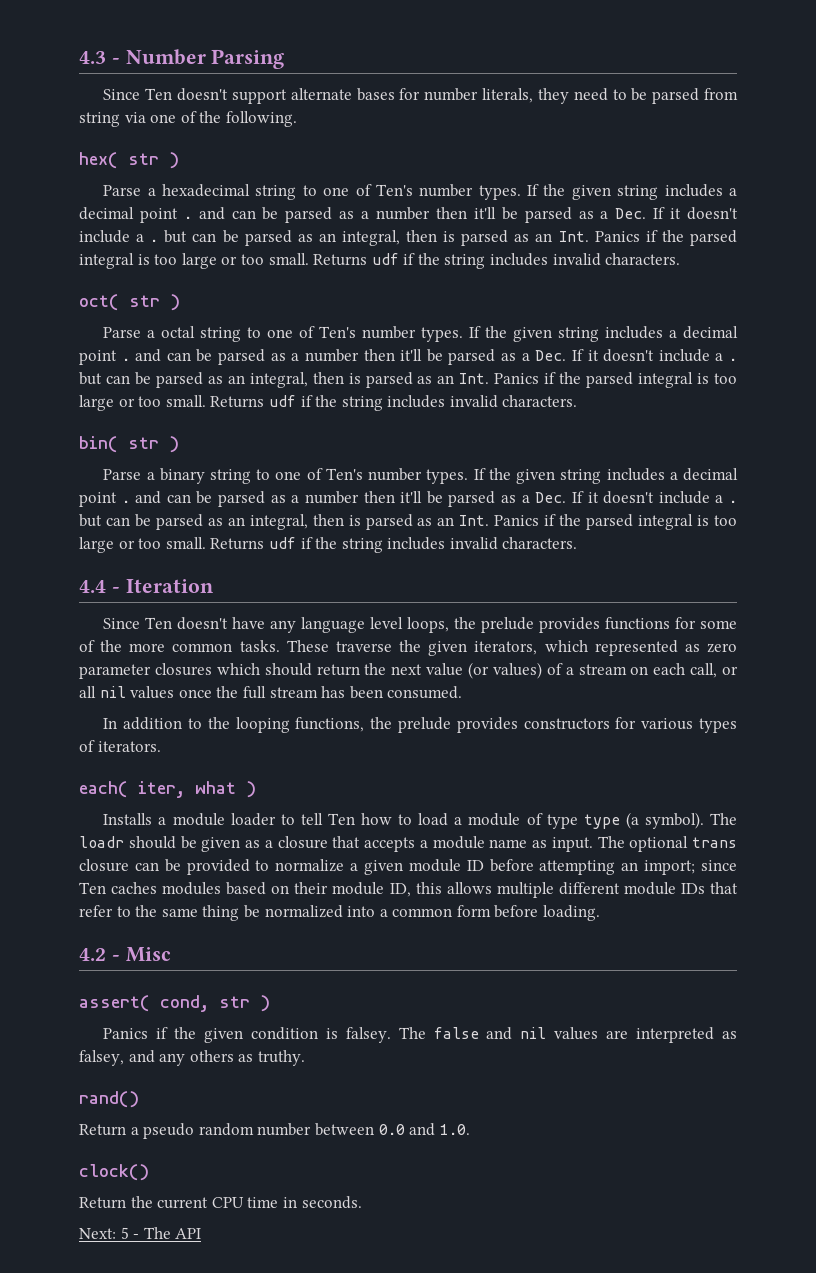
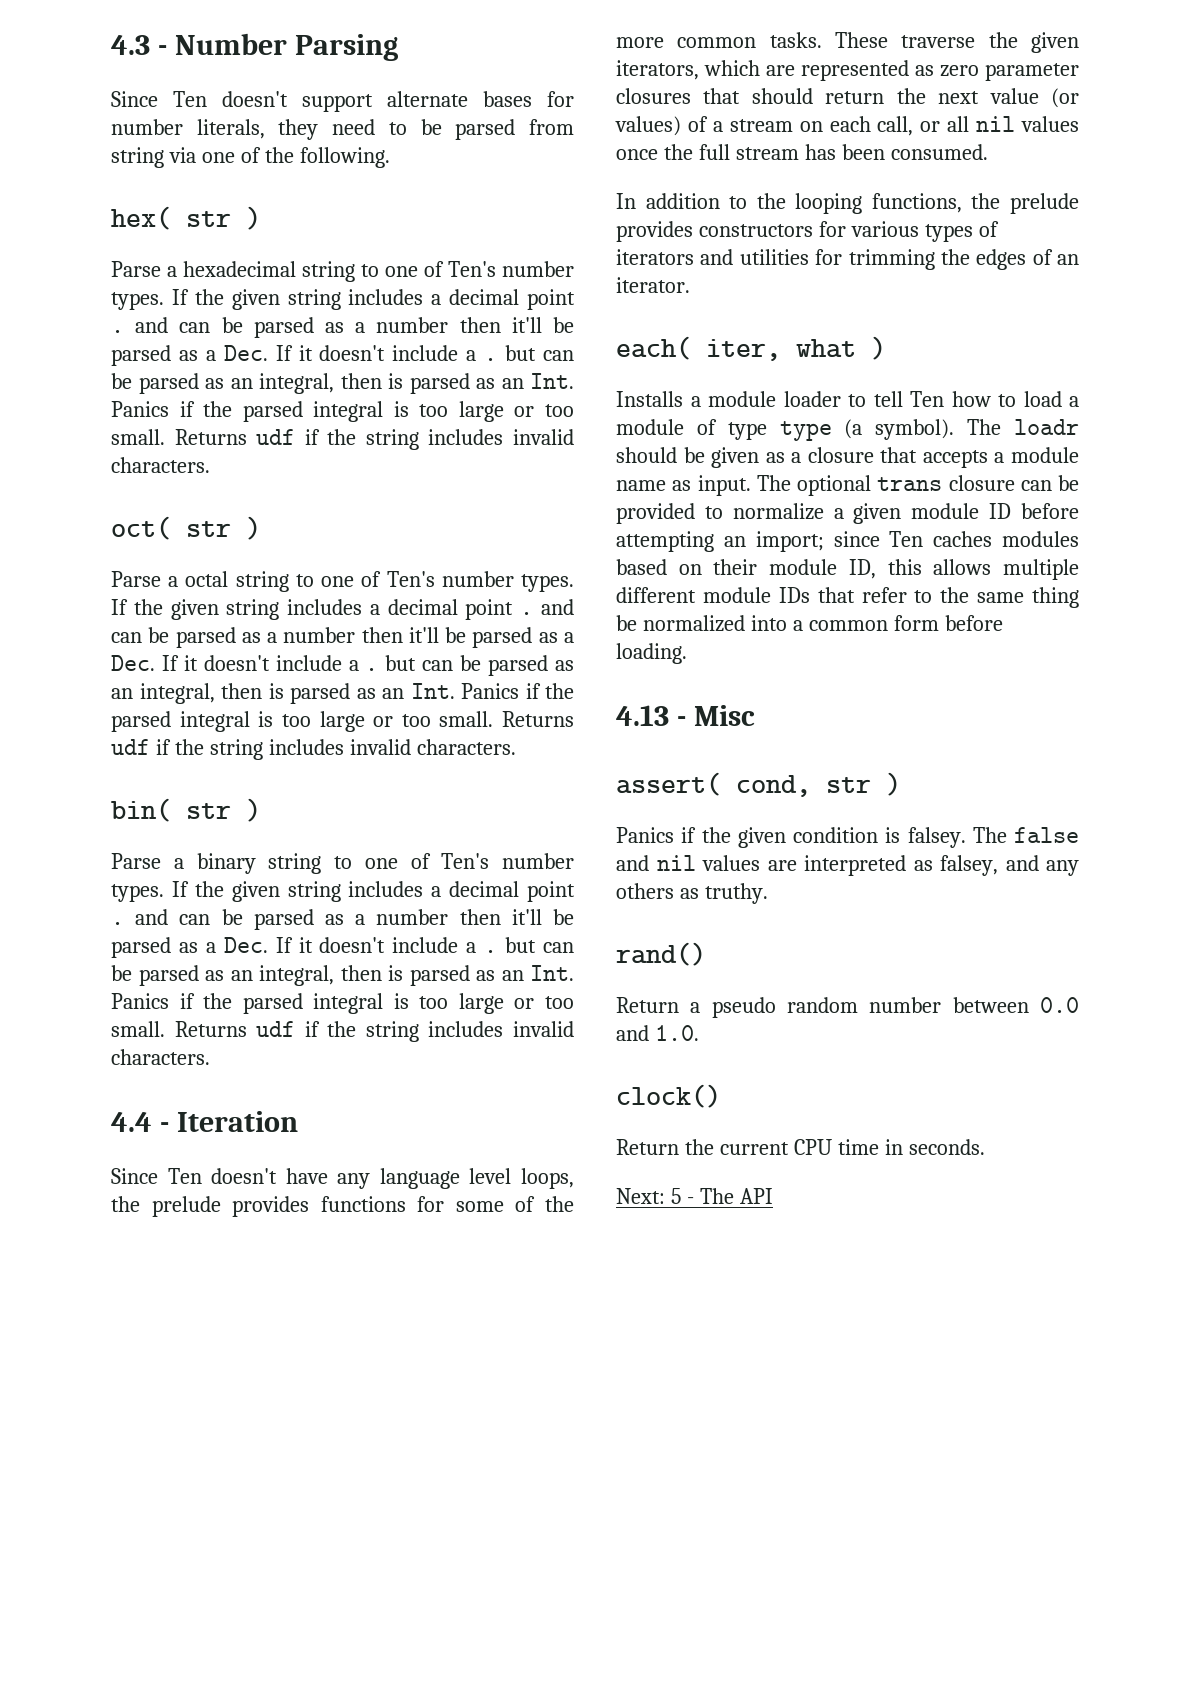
(588, 646) none -> [766,65,795,76] are
[216,663,260,675] which -> [703,88,741,104] that
[97,741,161,752] iterators. -> [616,249,1079,270] [616,277,690,293] iterators and utilities for trimming the edges of an iterator.
[79,948,106,961] 4.2 -> [616,705,669,726] 4.13

